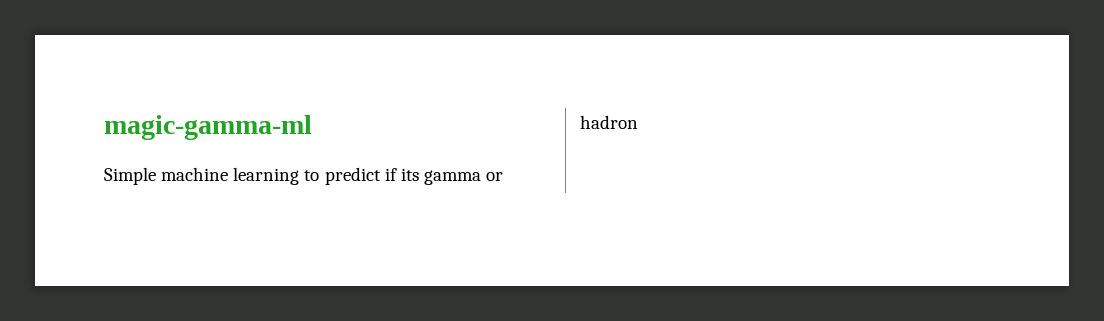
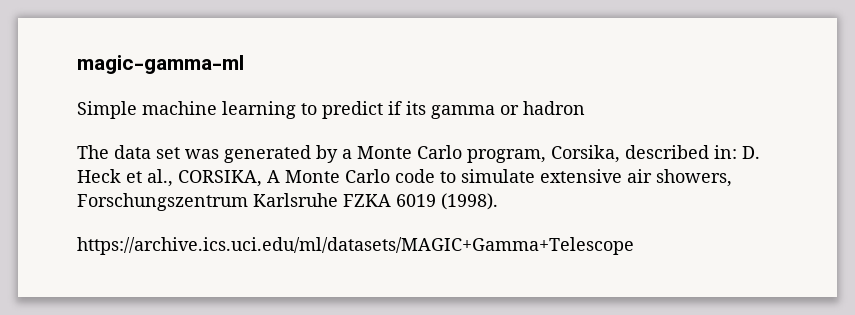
(638, 122) none -> [77,145,760,163] [77,169,732,187] [77,193,498,211] [77,237,634,255] // The data set was generated by a Monte Carlo program, Corsika, described in: D. Heck et al., CORSIKA, A Monte Carlo code to simulate extensive air showers, Forschungszentrum Karlsruhe FZKA 6019 (1998). // https://archive.ics.uci.edu/ml/datasets/MAGIC+Gamma+Telescope

